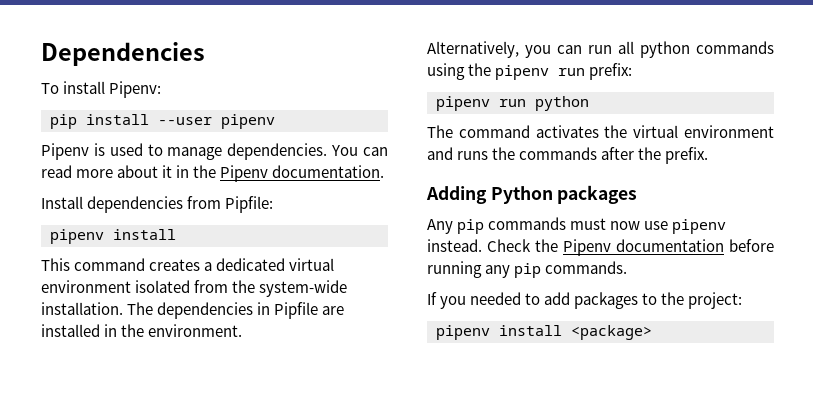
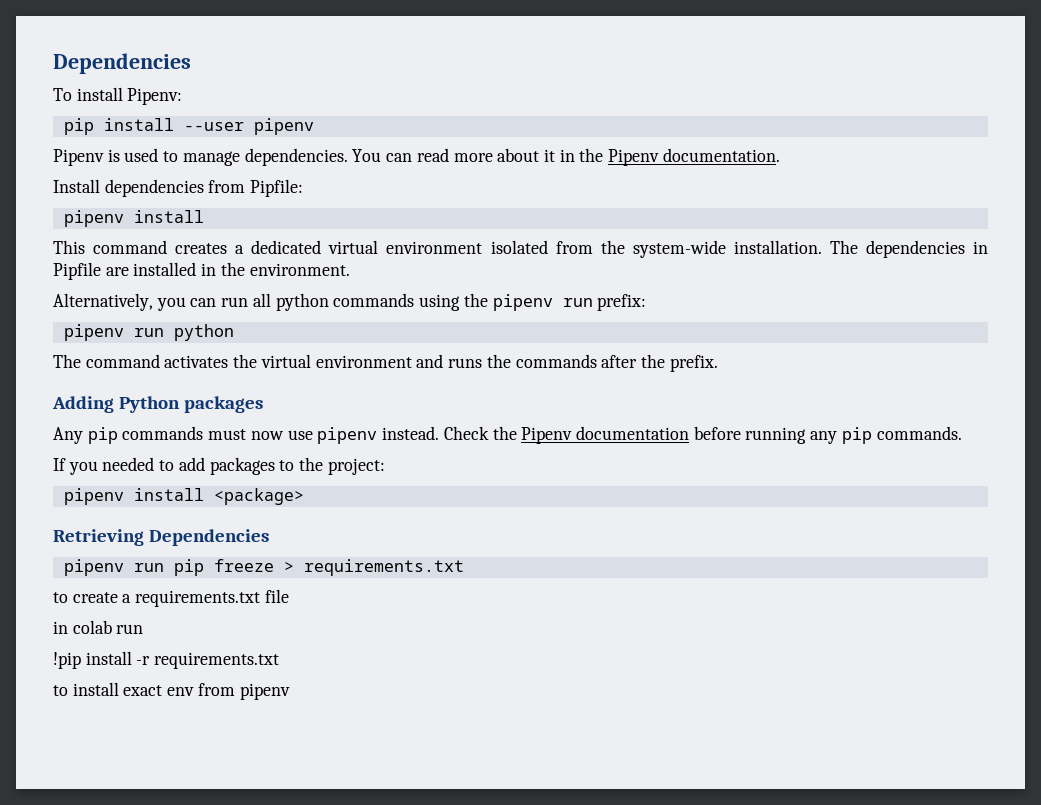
(652, 332) none -> [53,529,270,546] [63,559,464,576] [53,589,289,607] [53,620,144,634] [53,651,280,669] [53,682,290,700] // Retrieving Dependencies // pipenv run pip freeze > requirements.txt // to create a requirements.txt file // in colab run // !pip install -r requirements.txt // to install exact env from pipenv

